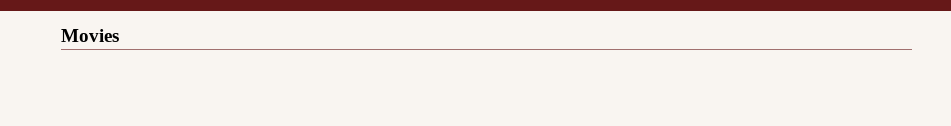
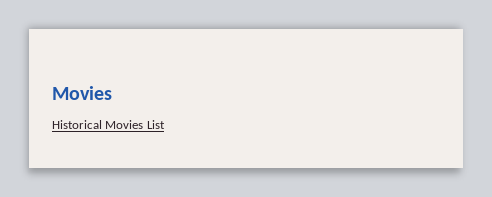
[61,29,119,42] Movies -> [52,86,112,100] [52,120,165,129] Movies // Historical Movies List

